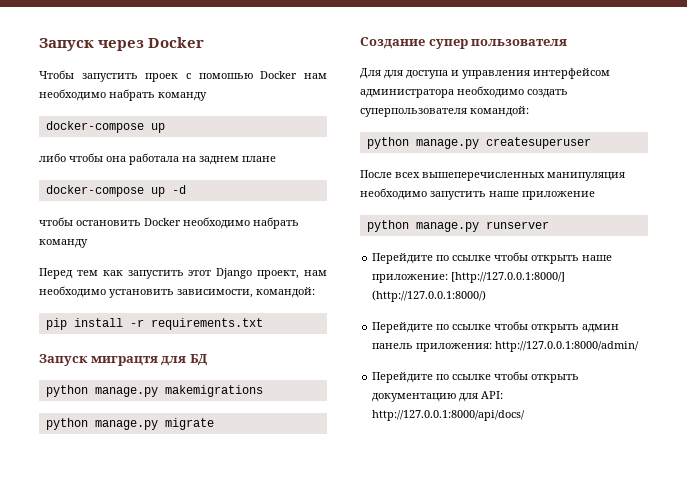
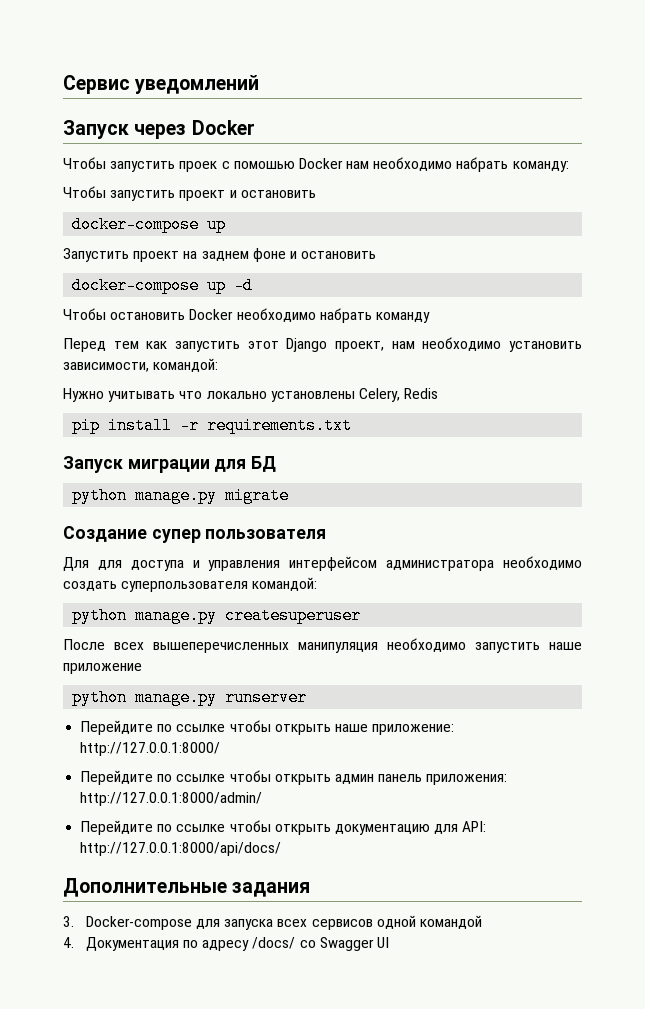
(39, 44) none -> [63,75,260,94] Сервис уведомлений //
[158,92,207,101] [45,121,165,133] [39,153,276,165] команду // docker-compose up // либо чтобы она работала на заднем плане -> [512,161,569,172] [63,186,316,201] [72,216,227,233] [63,248,377,262] команду: // Чтобы запустить проект и остановить // docker-compose up // Запустить проект на заднем фоне и остановить
[39,217,73,226] чтобы -> [63,308,106,320] Чтобы
(315, 292) none -> [63,388,439,402] // Нужно учитывать что локально установлены Celery, Redis
[90,356,158,366] миграцтя -> [127,459,210,473] миграции
[45,385,263,397] // python manage.py makemigrations -> (277, 464) none
[451,272,566,283] [372,290,487,302] [http://127.0.0.1:8000/] (http://127.0.0.1:8000/) -> [80,742,221,756] http://127.0.0.1:8000/
(526, 415) none -> [63,878,311,897] [63,915,482,930] [63,937,389,951] // Дополнительные задания // 3. Docker-compose для запуска всех сервисов одной командой // 4. Документация по адресу /docs/ со Swagger UI

